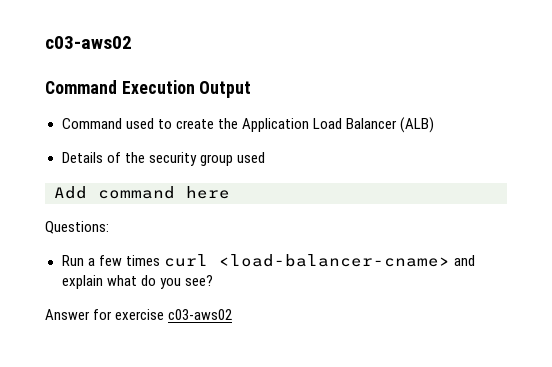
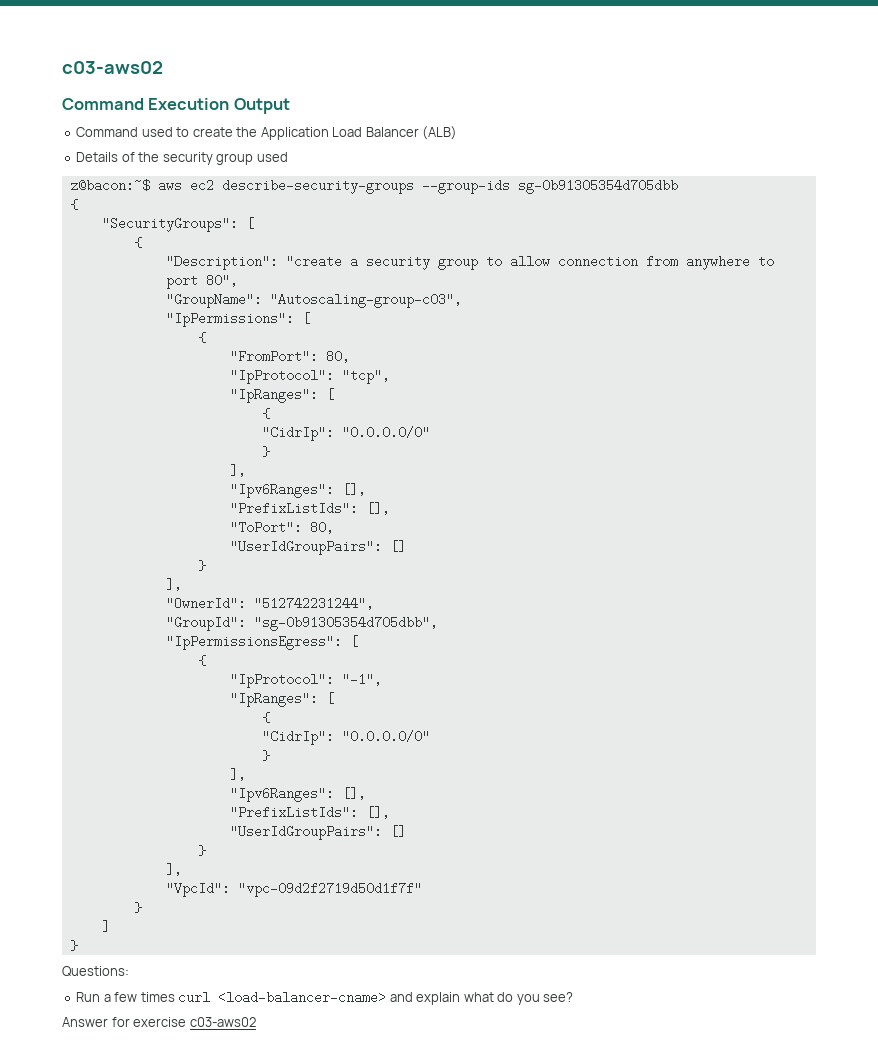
[54,186,230,199] Add command here -> [69,179,678,194] [69,199,78,210] [101,217,254,232] [133,237,142,248] [165,255,774,270] [165,274,238,289] [165,293,462,308] [165,312,310,327] [197,332,206,343] [229,350,350,363] [229,369,390,384] [229,388,334,403] [261,408,270,419] [261,426,430,441] [261,446,270,457] [229,464,246,477] [229,483,366,498] [229,502,390,515] [229,521,334,534] [229,540,406,555] [197,560,206,571] [165,578,182,591] [165,597,374,610] [165,616,438,631] [165,635,358,650] [197,655,206,666] [229,673,382,688] [229,692,334,707] [261,712,270,723] [261,730,430,745] [261,750,270,761] [229,768,246,781] [229,787,366,802] [229,806,390,819] [229,825,406,840] [197,845,206,856] [165,863,182,876] [165,882,422,897] [133,902,142,913] [101,920,110,933] [69,940,78,951] z@bacon:~$ aws ec2 describe-security-groups --group-ids sg-0b91305354d705dbb // { // "SecurityGroups": [ // { // "Description": "create a security group to allow connection from anywhere to port 80", // "GroupName": "Autoscaling-group-c03", // "IpPermissions": [ // { // "FromPort": 80, // "IpProtocol": "tcp", // "IpRanges": [ // { // "CidrIp": "0.0.0.0/0" // } // ], // "Ipv6Ranges": [], // "PrefixListIds": [], // "ToPort": 80, // "UserIdGroupPairs": [] // } // ], // "OwnerId": "512742231244", // "GroupId": "sg-0b91305354d705dbb", // "IpPermissionsEgress": [ // { // "IpProtocol": "-1", // "IpRanges": [ // { // "CidrIp": "0.0.0.0/0" // } // ], // "Ipv6Ranges": [], // "PrefixListIds": [], // "UserIdGroupPairs": [] // } // ], // "VpcId": "vpc-09d2f2719d50d1f7f" // } // ] // }

